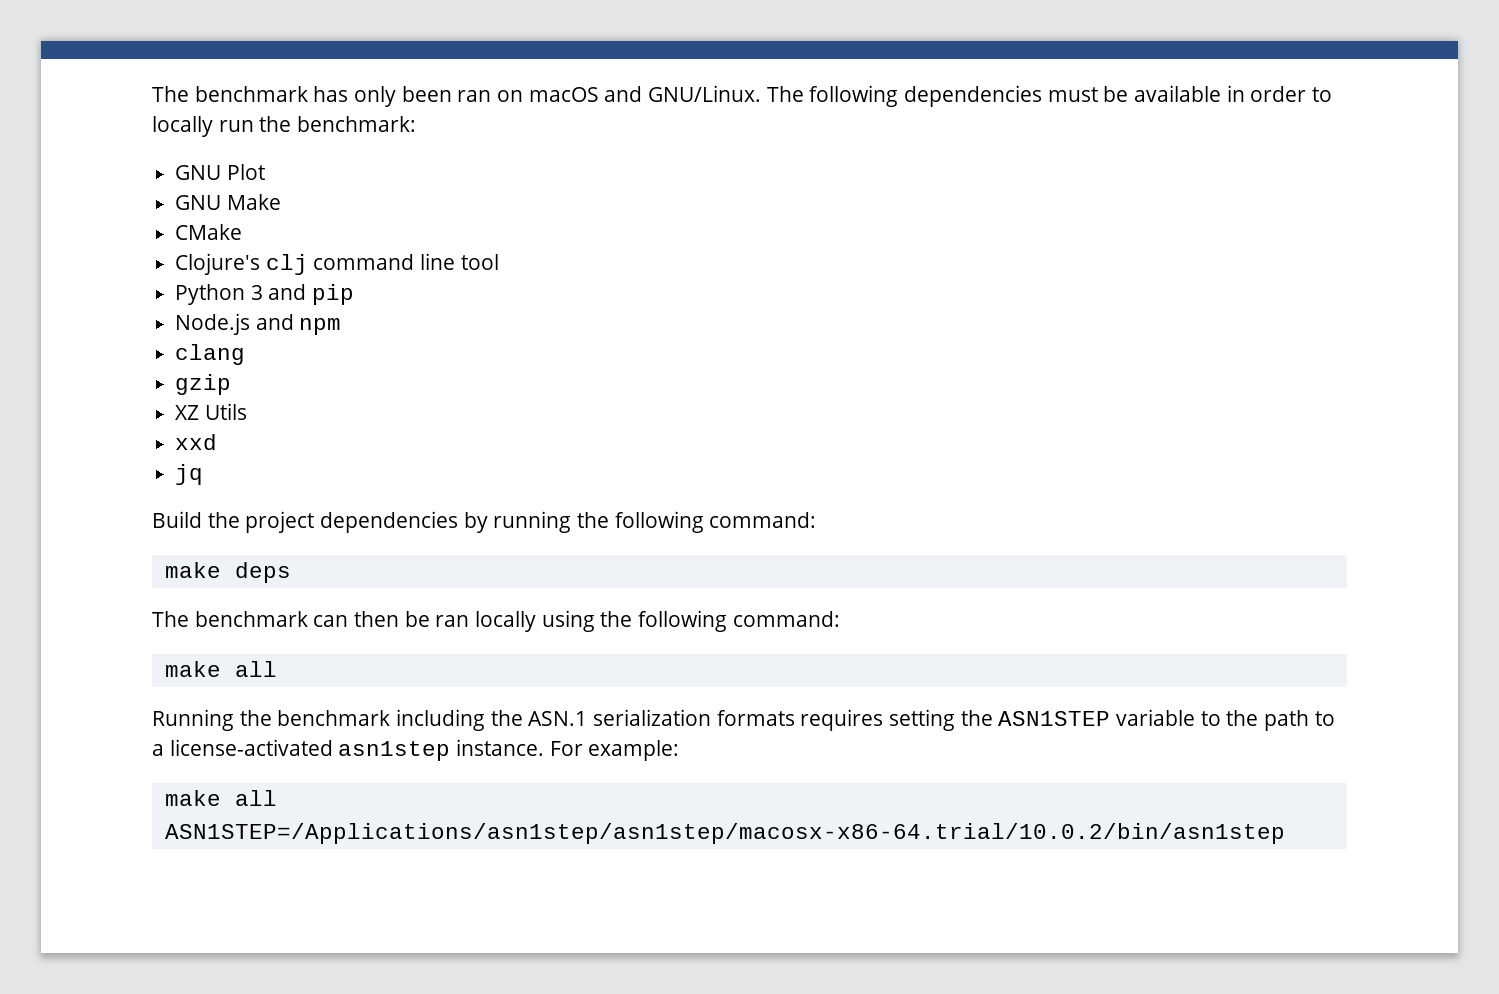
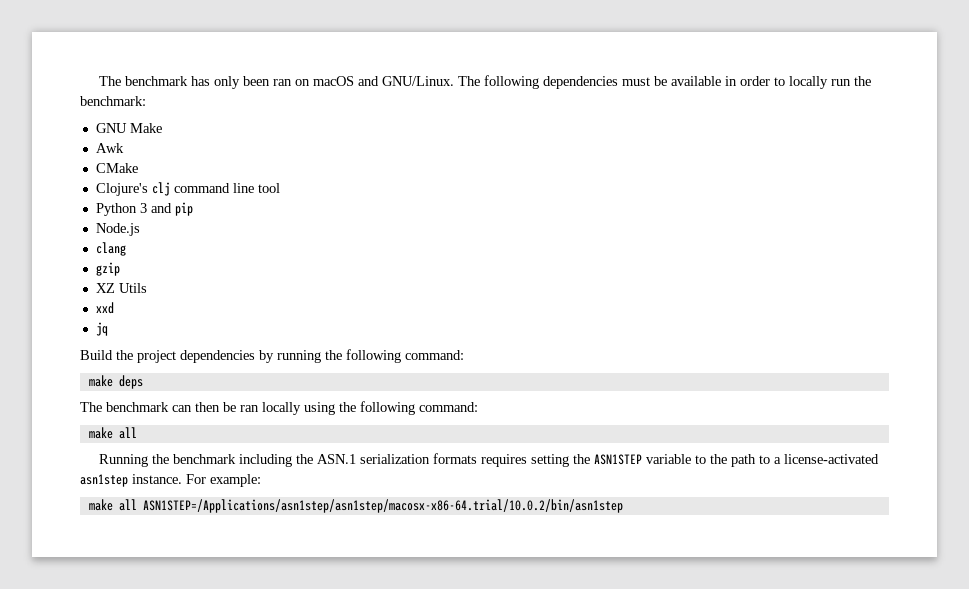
[226,164,265,180] [175,194,281,210] Plot // GNU Make -> [129,123,162,133] [95,143,124,153] Make // Awk
[255,314,342,335] and npm -> (140, 229) none

